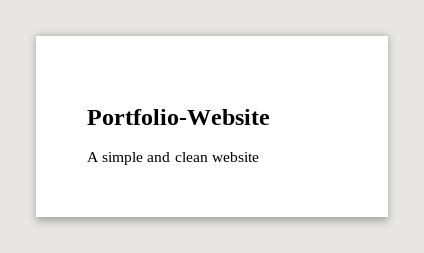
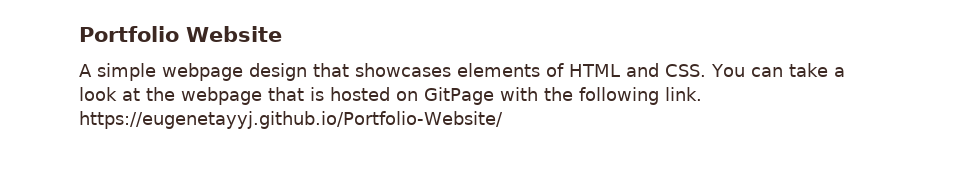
[87,109,270,125] Portfolio-Website -> [79,26,282,42] Portfolio Website
[147,152,259,162] and clean website -> [162,63,845,81] [79,87,702,105] [79,111,503,129] webpage design that showcases elements of HTML and CSS. You can take a look at the webpage that is hosted on GitPage with the following link. https://eugenetayyj.github.io/Portfolio-Website/

